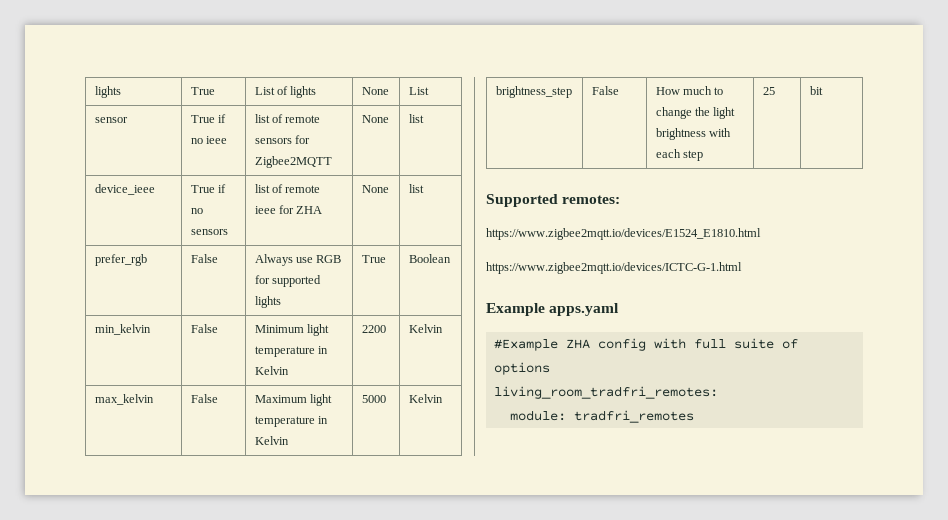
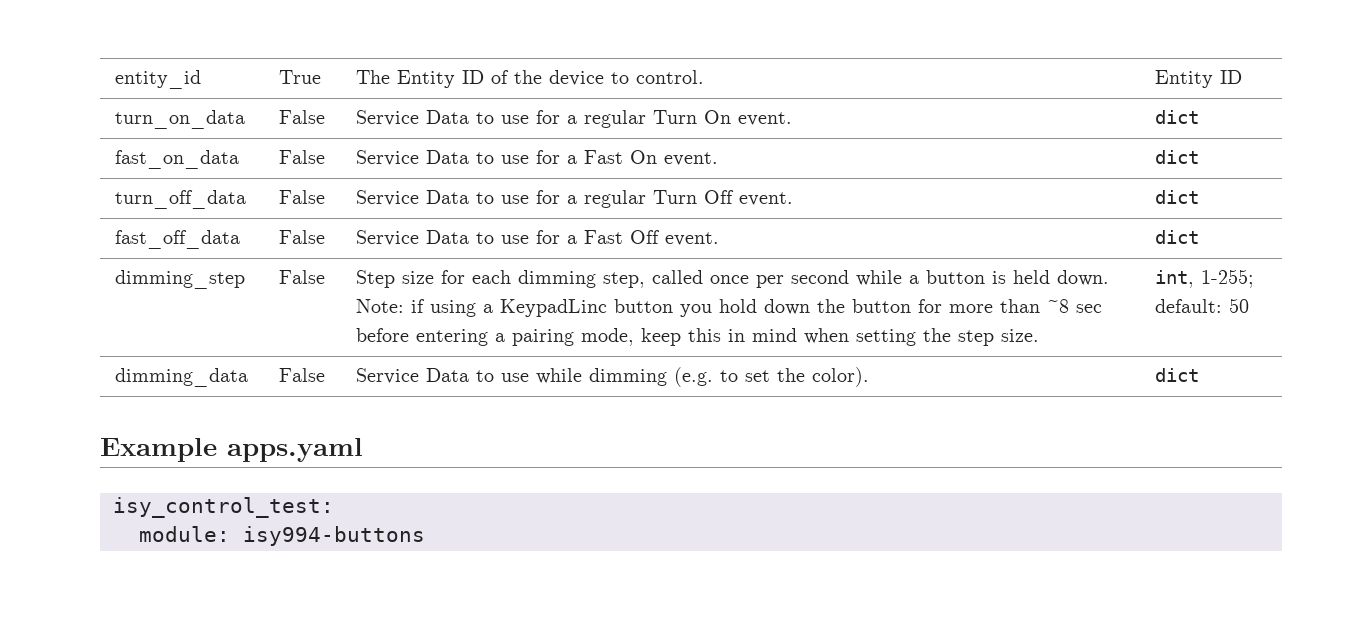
[94,86,121,98] [190,87,215,95] [254,86,317,98] [361,87,389,95] [408,87,429,95] [94,117,128,123] [190,114,226,123] [190,136,227,144] [254,114,321,123] [254,135,310,144] [254,156,332,168] [361,115,389,123] [408,114,424,123] [94,184,155,195] [190,184,226,193] [190,208,203,214] [190,229,228,235] [254,184,321,193] [254,205,323,214] [361,185,389,193] [408,184,424,193] [94,254,147,266] [190,254,218,263] [254,254,342,266] [254,275,321,287] [254,296,281,308] [361,255,386,263] [408,254,451,263] [94,324,151,335] [190,324,218,333] [254,324,329,336] [254,346,328,357] [254,366,289,375] [361,325,386,333] [408,324,443,333] [94,394,154,405] [190,394,218,403] [254,394,332,406] [254,416,328,427] [254,436,289,445] [361,395,386,403] [408,394,443,403] [495,86,572,98] [591,86,619,95] [655,86,724,95] [655,107,736,119] [655,128,731,140] [655,149,703,161] [762,87,775,95] [809,86,823,95] [486,194,621,207] [486,228,761,240] [486,262,742,274] [486,303,620,316] [493,338,798,351] [493,362,550,375] [493,386,718,399] lights | True | List of lights | None | List // sensor | True if no ieee | list of remote sensors for Zigbee2MQTT | None | list // device_ieee | True if no sensors | list of remote ieee for ZHA | None | list // prefer_rgb | False | Always use RGB for supported lights | True | Boolean // min_kelvin | False | Minimum light temperature in Kelvin | 2200 | Kelvin // max_kelvin | False | Maximum light temperature in Kelvin | 5000 | Kelvin // brightness_step | False | How much to change the light brightness with each step | 25 | bit // Supported remotes: // https://www.zigbee2mqtt.io/devices/E1524_E1810.html // https://www.zigbee2mqtt.io/devices/ICTC-G-1.html // Example apps.yaml // #Example ZHA config with full suite of options // living_room_tradfri_remotes: -> [115,70,202,89] [279,70,322,84] [356,70,705,88] [1155,70,1243,88] [115,110,246,129] [279,110,326,124] [356,110,793,128] [1155,110,1200,124] [115,150,240,169] [279,150,326,164] [356,150,719,166] [1155,150,1200,164] [115,190,247,209] [279,190,326,204] [356,190,794,208] [1155,190,1200,204] [115,230,241,249] [279,230,326,244] [356,230,720,246] [1155,230,1200,244] [115,270,246,289] [279,270,326,284] [356,270,1110,288] [356,299,1103,317] [356,328,1040,346] [1155,269,1255,288] [1155,298,1250,313] [115,368,249,387] [279,368,326,382] [356,367,870,387] [1155,368,1200,382] [100,438,363,462] [112,497,334,518] entity_id | True | The Entity ID of the device to control. | Entity ID // turn_on_data | False | Service Data to use for a regular Turn On event. | dict // fast_on_data | False | Service Data to use for a Fast On event. | dict // turn_off_data | False | Service Data to use for a regular Turn Off event. | dict // fast_off_data | False | Service Data to use for a Fast Off event. | dict // dimming_step | False | Step size for each dimming step, called once per second while a button is held down. Note: if using a KeypadLinc button you hold down the button for more than ~8 sec before entering a pairing mode, keep this in mind when setting the step size. | int, 1-255; default: 50 // dimming_data | False | Service Data to use while dimming (e.g. to set the color). | dict // Example apps.yaml // isy_control_test:
[573,410,694,423] tradfri_remotes -> [242,526,425,546] isy994-buttons

